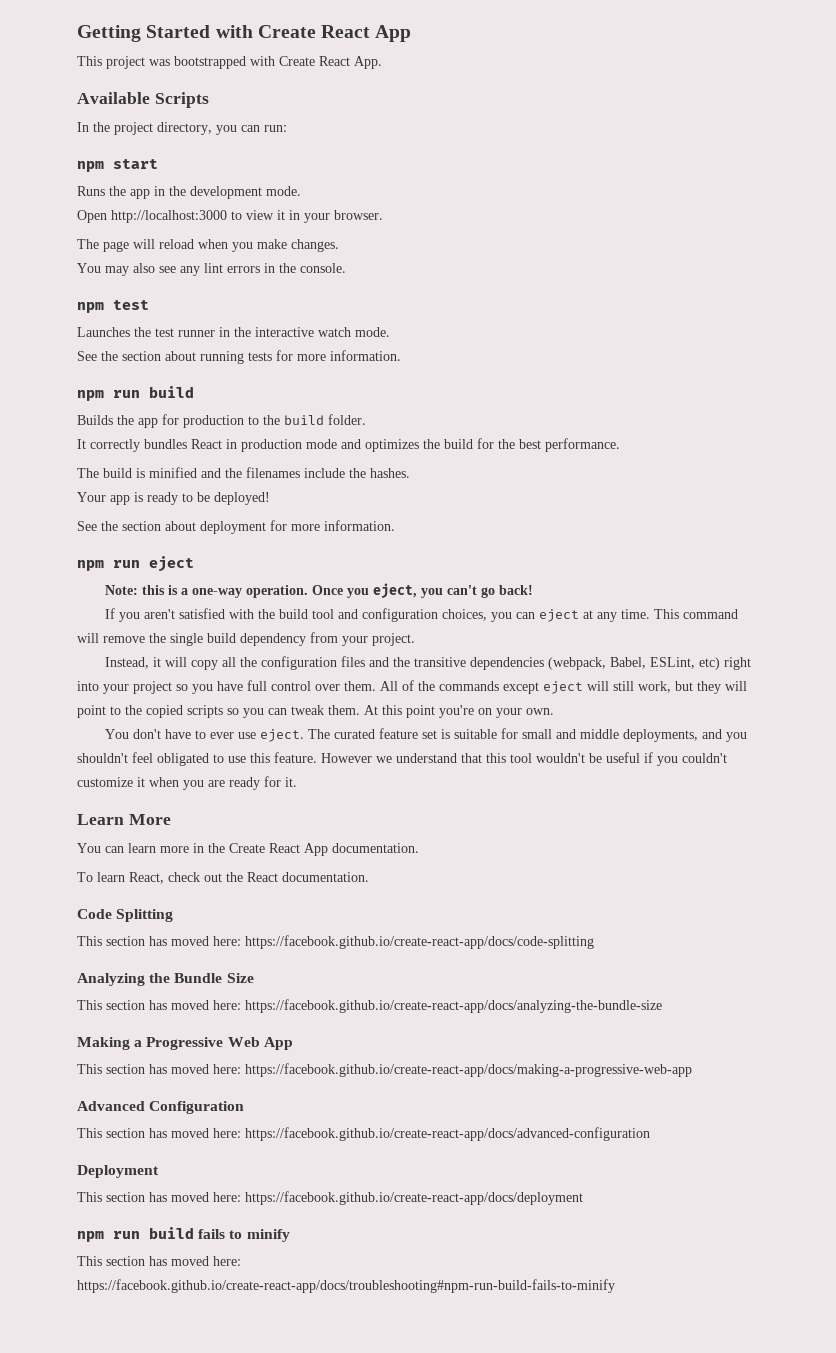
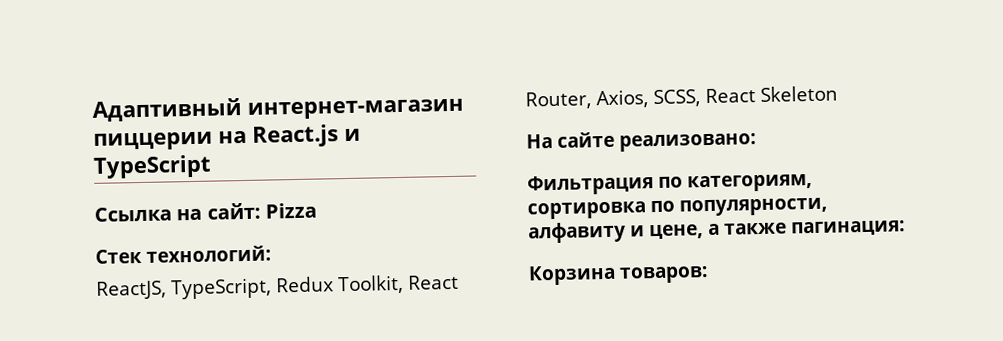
[77,25,412,42] [77,56,382,69] [77,92,209,108] [77,122,287,135] [77,159,158,172] [77,186,301,199] [77,210,383,223] [77,239,339,252] [77,263,346,276] [77,300,149,313] [77,327,390,337] [77,350,401,364] [77,386,194,401] [77,414,366,428] [77,438,620,452] [77,467,410,478] [77,492,270,505] [77,520,395,534] [77,556,194,572] [105,583,534,599] [105,608,739,622] [77,632,415,646] [105,656,752,670] [77,680,747,694] [77,705,554,718] [105,728,748,742] [77,752,727,766] [77,776,297,790] [77,814,171,825] [77,843,419,856] [77,872,369,884] [77,909,174,922] [77,935,594,949] [77,973,254,986] [77,999,662,1013] [77,1037,293,1050] [77,1063,692,1077] [77,1101,245,1114] [77,1127,650,1141] [77,1165,159,1178] [77,1191,583,1205] [77,1227,290,1242] [77,1256,241,1266] [77,1279,615,1293] Getting Started with Create React App // This project was bootstrapped with Create React App. // Available Scripts // In the project directory, you can run: // npm start // Runs the app in the development mode. // Open http://localhost:3000 to view it in your browser. // The page will reload when you make changes. // You may also see any lint errors in the console. // npm test // Launches the test runner in the interactive watch mode. // See the section about running tests for more information. // npm run build // Builds the app for production to the build folder. // It correctly bundles React in production mode and optimizes the build for the best performance. // The build is minified and the filenames include the hashes. // Your app is ready to be deployed! // See the section about deployment for more information. // npm run eject // Note: this is a one-way operation. Once you eject, you can't go back! // If you aren't satisfied with the build tool and configuration choices, you can eject at any time. This command will remove the single build dependency from your project. // Instead, it will copy all the configuration files and the transitive dependencies (webpack, Babel, ESLint, etc) right into your project so you have full control over them. All of the commands except eject will still work, but they will point to the copied scripts so you can tweak them. At this point you're on your own. // You don't have to ever use eject. The curated feature set is suitable for small and middle deployments, and you shouldn't feel obligated to use this feature. However we understand that this tool wouldn't be useful if you couldn't customize it when you are ready for it. // Learn More // You can learn more in the Create React App documentation. // To learn React, check out the React documentation. // Code Splitting // This section has moved here: https://facebook.github.io/create-react-app/docs/code-splitting // Analyzing the Bundle Size // This section has moved here: https://facebook.github.io/create-react-app/docs/analyzing-the-bundle-size // Making a Progressive Web App // This section has moved here: https://facebook.github.io/create-react-app/docs/making-a-progressive-web-app // Advanced Configuration // This section has moved here: https://facebook.github.io/create-react-app/docs/advanced-configuration // Deployment // This section has moved here: https://facebook.github.io/create-react-app/docs/deployment // npm run build fails to minify // This section has moved here: https://facebook.github.io/create-react-app/docs/troubleshooting#npm-run-build-fails-to-minify -> [92,98,464,122] [93,124,361,151] [93,154,212,179] [94,202,317,222] [95,245,271,264] [96,274,459,300] [525,85,838,110] [526,131,756,152] [527,173,813,196] [527,197,828,220] [528,220,905,244] [528,264,708,286] Адаптивный интернет-магазин пиццерии на React.js и TypeScript // Ссылка на сайт: Pizza // Стек технологий: // ReactJS, TypeScript, Redux Toolkit, React Router, Axios, SCSS, React Skeleton // На сайте реализовано: // Фильтрация по категориям, сортировка по популярности, алфавиту и цене, а также пагинация: // Корзина товаров:

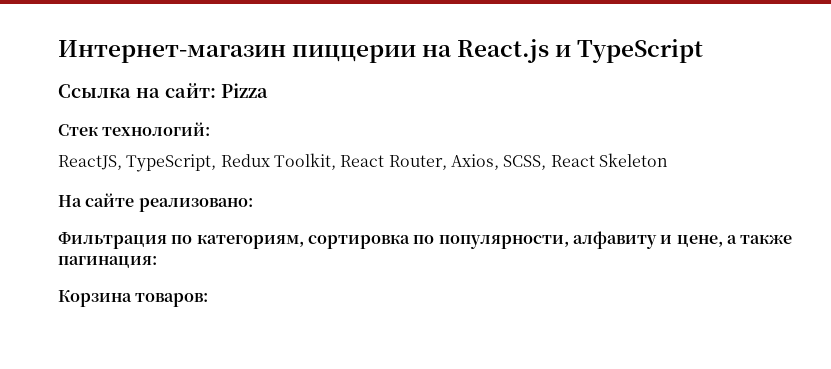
[92,98,464,122] Адаптивный интернет-магазин -> [58,40,286,63] Интернет-магазин

